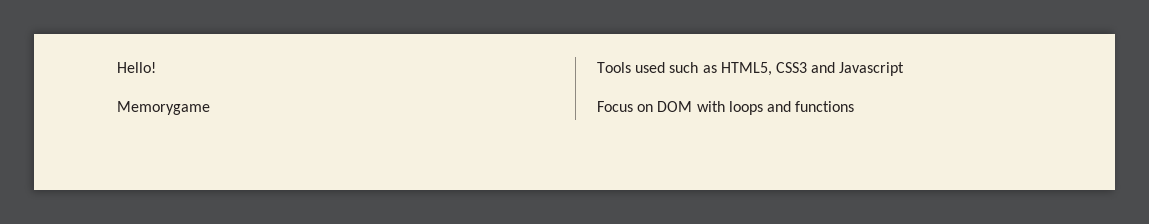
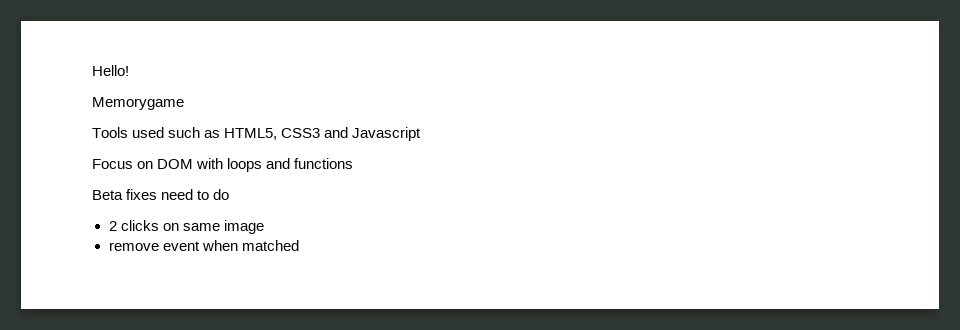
(855, 106) none -> [92,189,230,200] [108,220,264,234] [108,240,299,251] // Beta fixes need to do // 2 clicks on same image // remove event when matched

